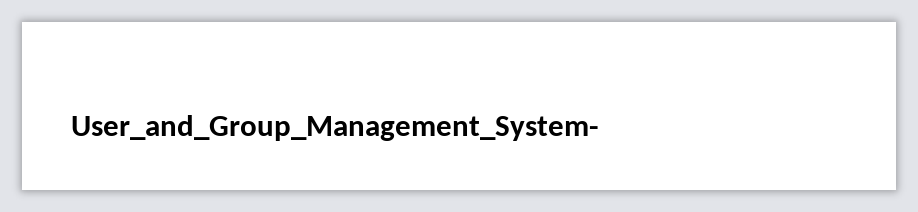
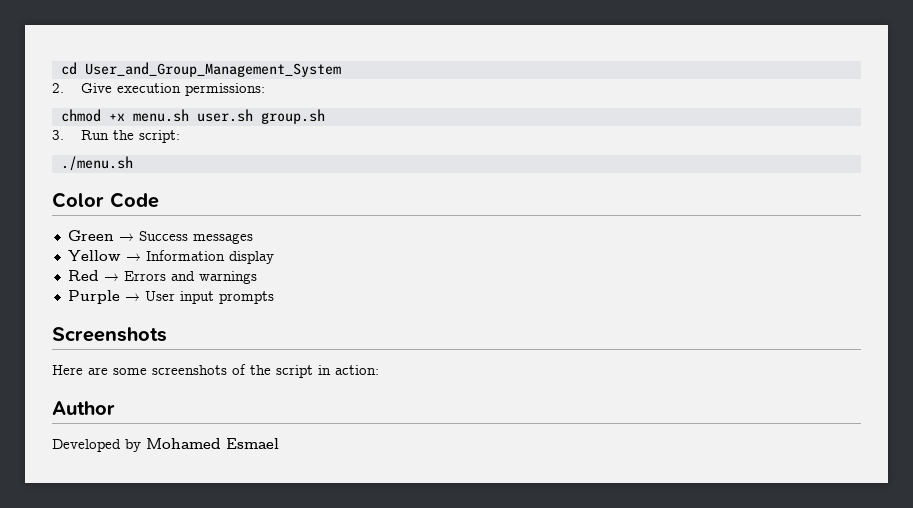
[71,115,598,141] User_and_Group_Management_System- -> [60,62,341,77] [52,83,265,96] [60,109,325,124] [52,130,180,143] [60,156,133,171] [52,192,159,208] [67,230,253,244] [67,250,274,264] [67,270,257,284] [67,290,274,304] [52,327,167,342] [52,364,379,378] [52,401,115,415] [52,438,279,452] cd User_and_Group_Management_System // 2. Give execution permissions: // chmod +x menu.sh user.sh group.sh // 3. Run the script: // ./menu.sh // Color Code // Green → Success messages // Yellow → Information display // Red → Errors and warnings // Purple → User input prompts // Screenshots // Here are some screenshots of the script in action: // Author // Developed by Mohamed Esmael

